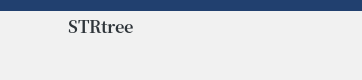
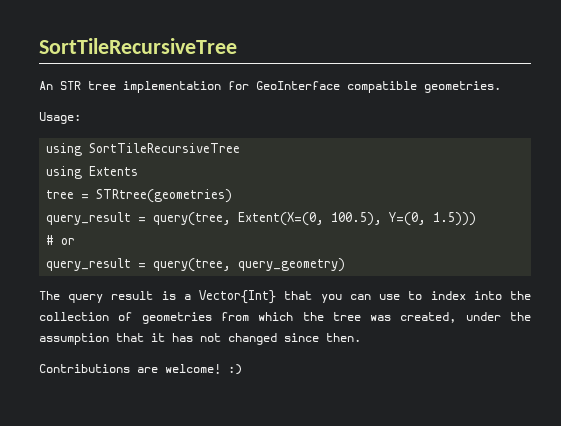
[68,20,133,33] STRtree -> [39,38,237,54] [39,81,501,93] [39,112,81,124] [46,143,241,156] [46,166,139,179] [46,189,233,203] [46,212,477,226] [46,235,76,245] [46,258,346,272] [39,290,531,304] [39,312,531,324] [39,333,361,345] [39,364,242,375] SortTileRecursiveTree // An STR tree implementation for GeoInterface compatible geometries. // Usage: // using SortTileRecursiveTree // using Extents // tree = STRtree(geometries) // query_result = query(tree, Extent(X=(0, 100.5), Y=(0, 1.5))) // # or // query_result = query(tree, query_geometry) // The query result is a Vector{Int} that you can use to index into the collection of geometries from which the tree was created, under the assumption that it has not changed since then. // Contributions are welcome! :)

